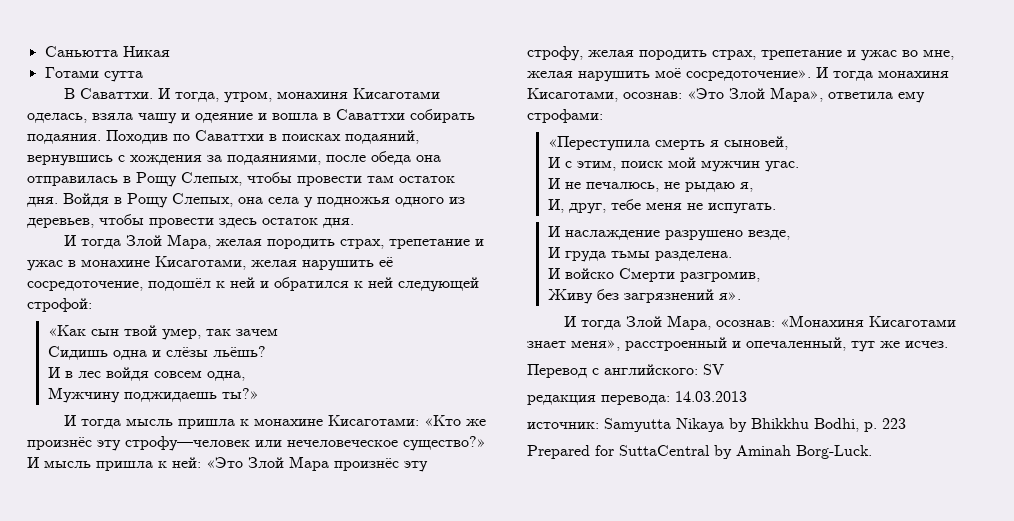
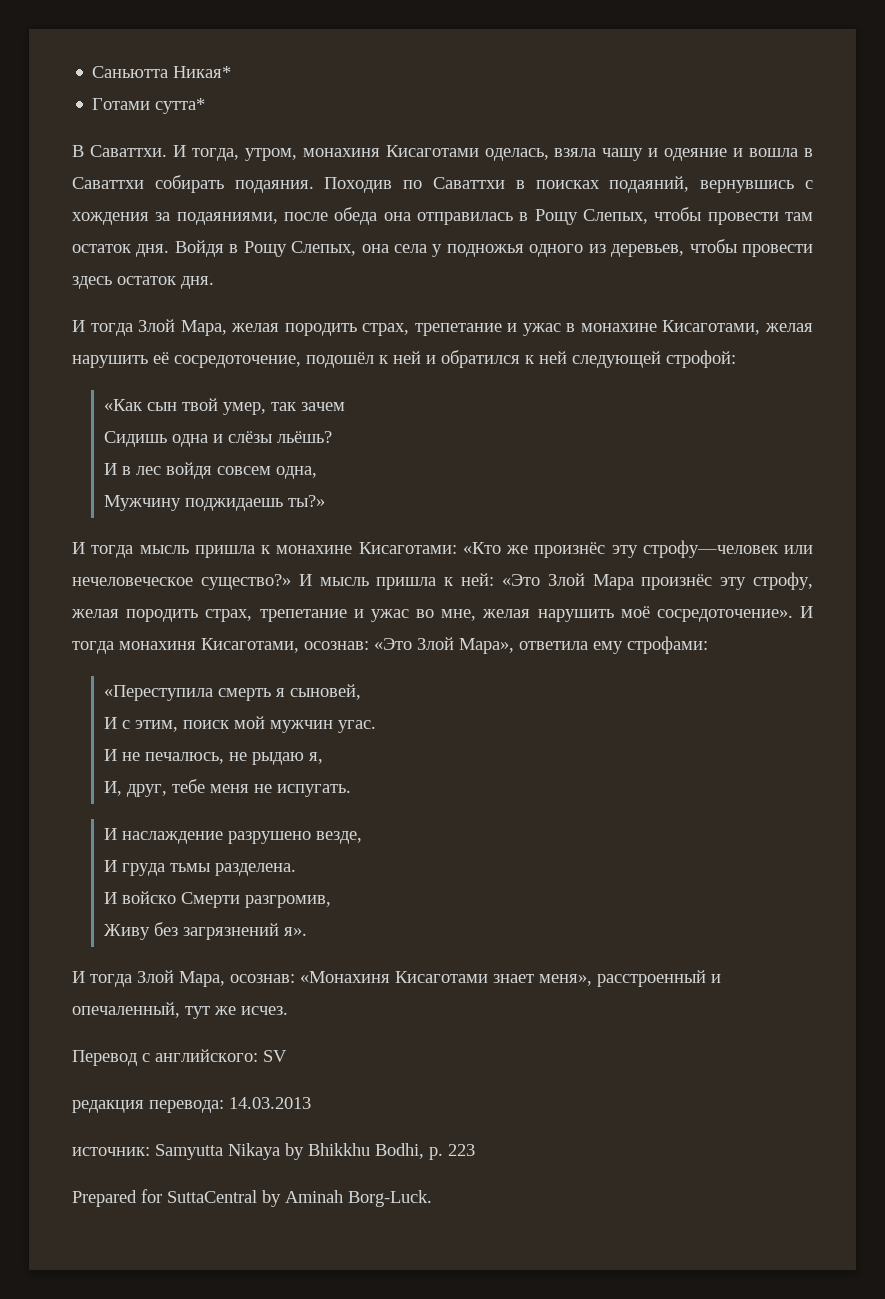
[122,46,170,57] Никая -> [173,66,232,78] Никая*
[103,71,143,82] сутта -> [155,98,206,114] сутта*

